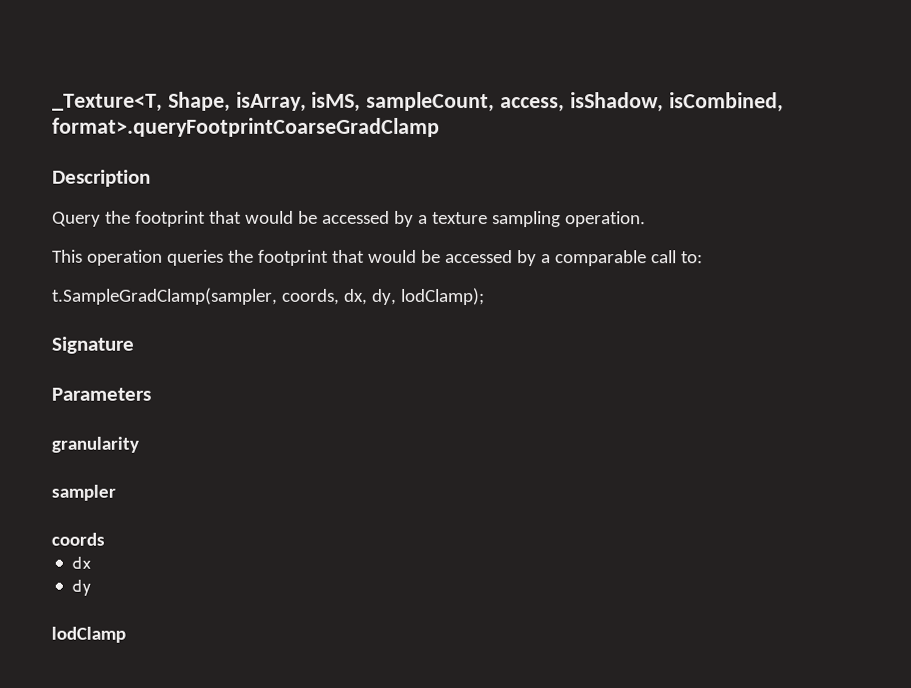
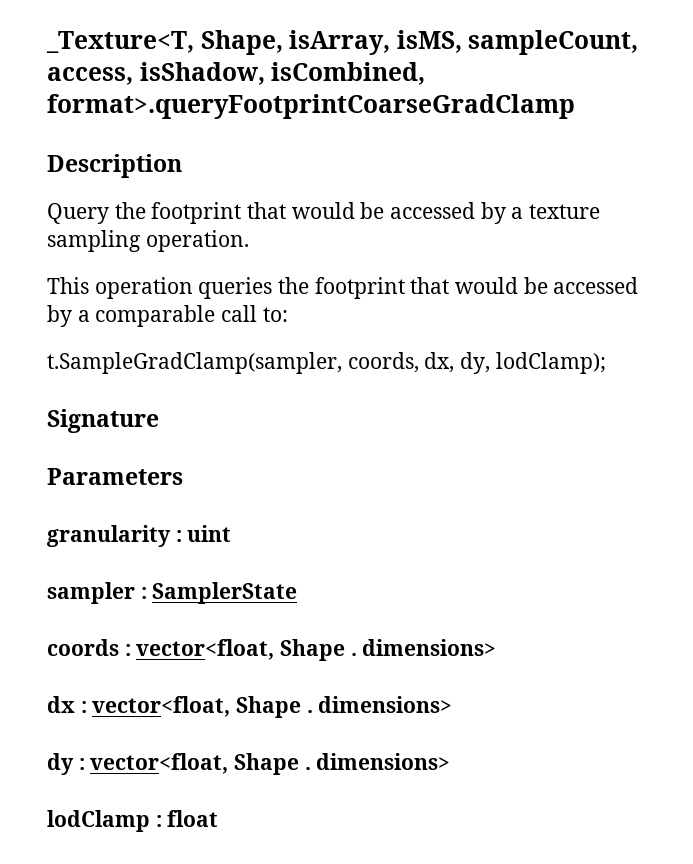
(139, 444) none -> [175,525,232,542] : uint
(116, 492) none -> [140,582,298,604] : SamplerState
[71,556,93,569] [71,579,93,597] // dx // dy -> [124,639,497,661] [47,696,453,718] [47,753,451,775] : vector<float, Shape . dimensions> // dx : vector<float, Shape . dimensions> // dy : vector<float, Shape . dimensions>
(126, 634) none -> [155,810,219,827] : float

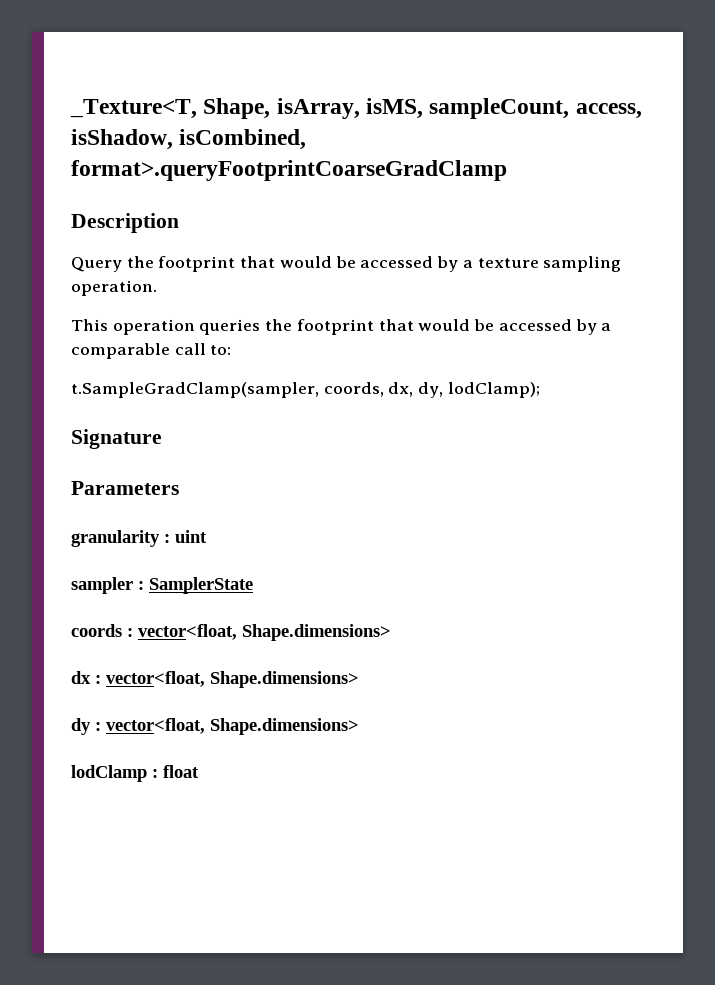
[280,639,497,661] Shape . dimensions> -> [242,624,391,641] Shape.dimensions>
[236,696,453,718] Shape . dimensions> -> [210,671,359,688] Shape.dimensions>
[234,753,451,775] Shape . dimensions> -> [210,718,359,735] Shape.dimensions>

